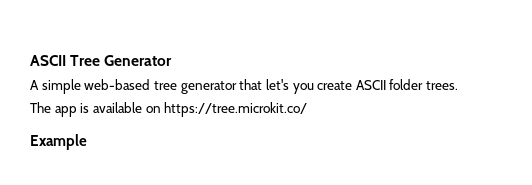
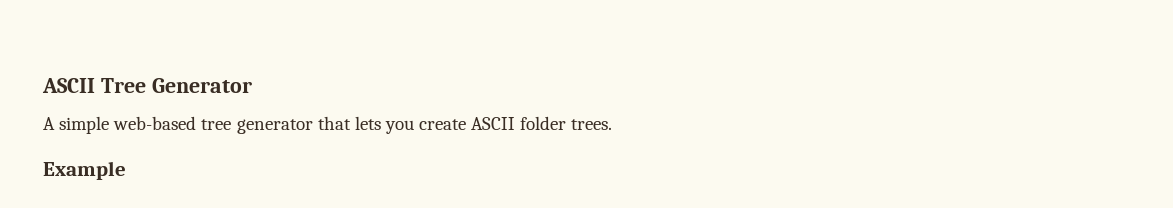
[265,79,289,90] let's -> [354,116,381,130] lets
[30,102,308,117] // The app is available on https://tree.microkit.co/ -> (613, 124) none

